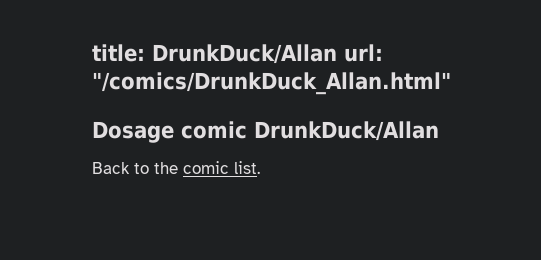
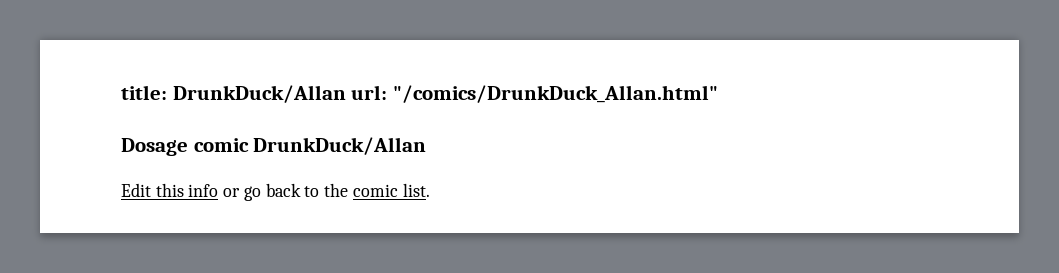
[92,162,130,174] Back -> [121,183,301,201] Edit this info or go back

